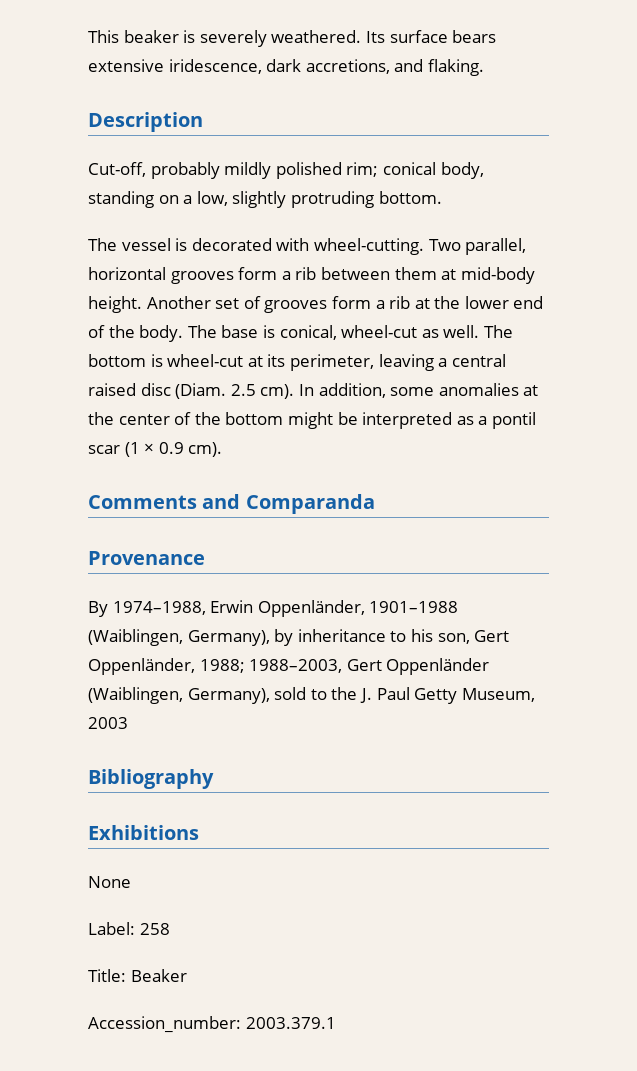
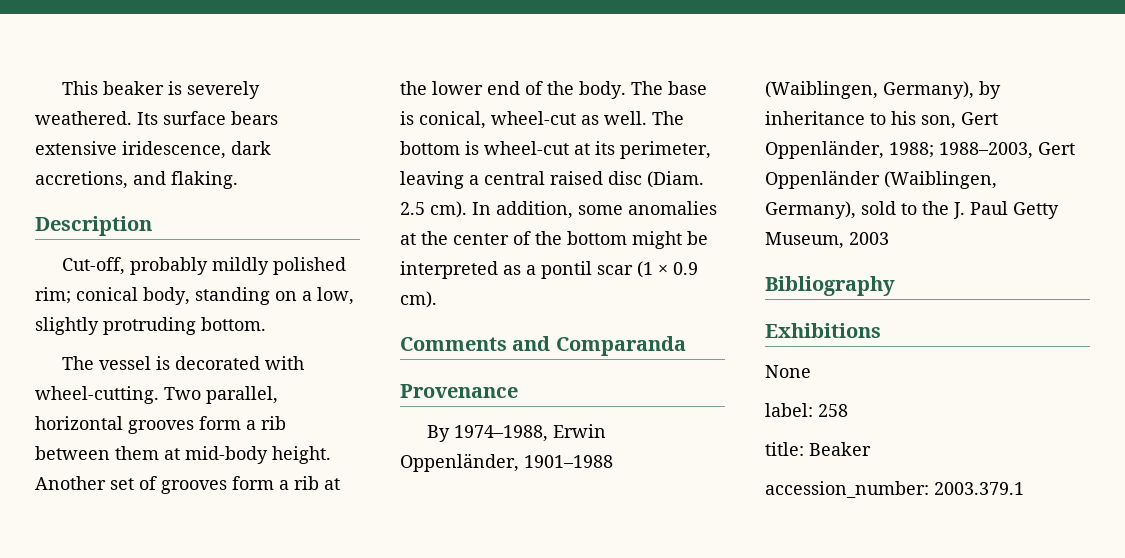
[88,922,135,935] Label: -> [765,403,813,417] label:
[88,969,126,982] Title: -> [765,442,804,456] title:
[88,1016,241,1033] Accession_number: -> [765,481,929,498] accession_number:

